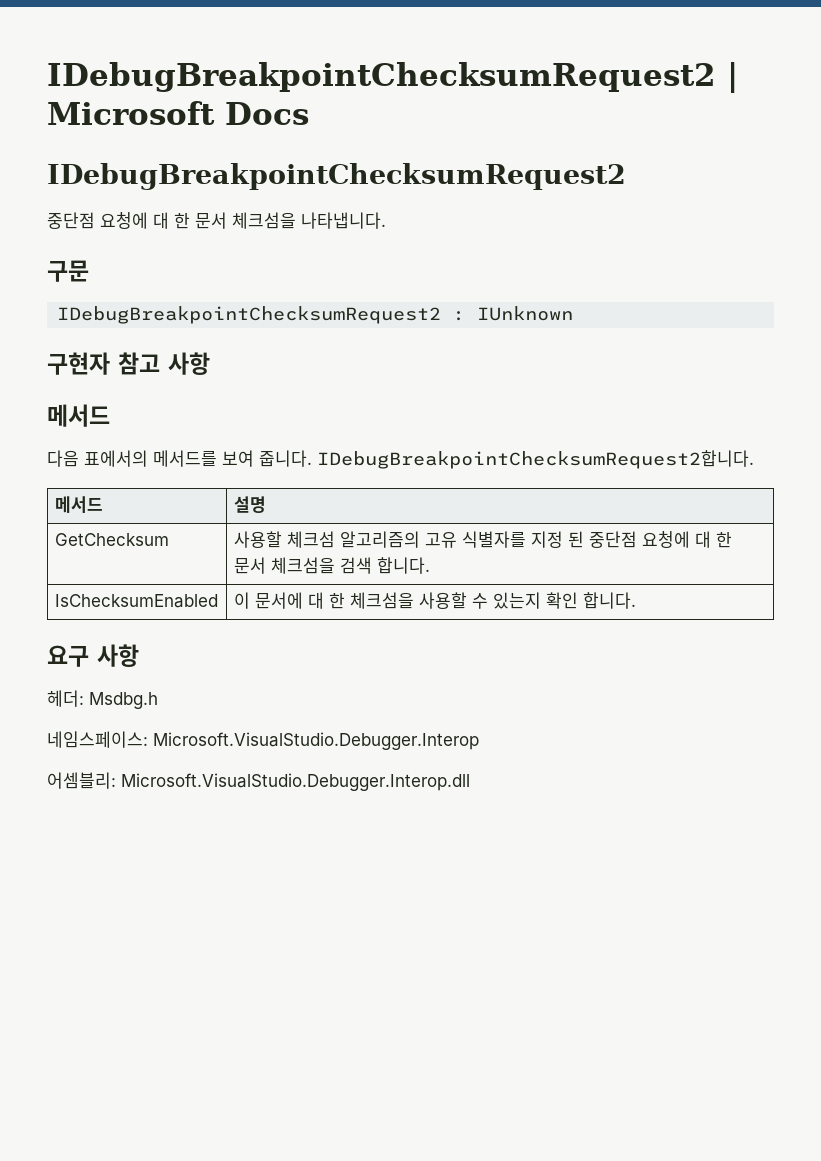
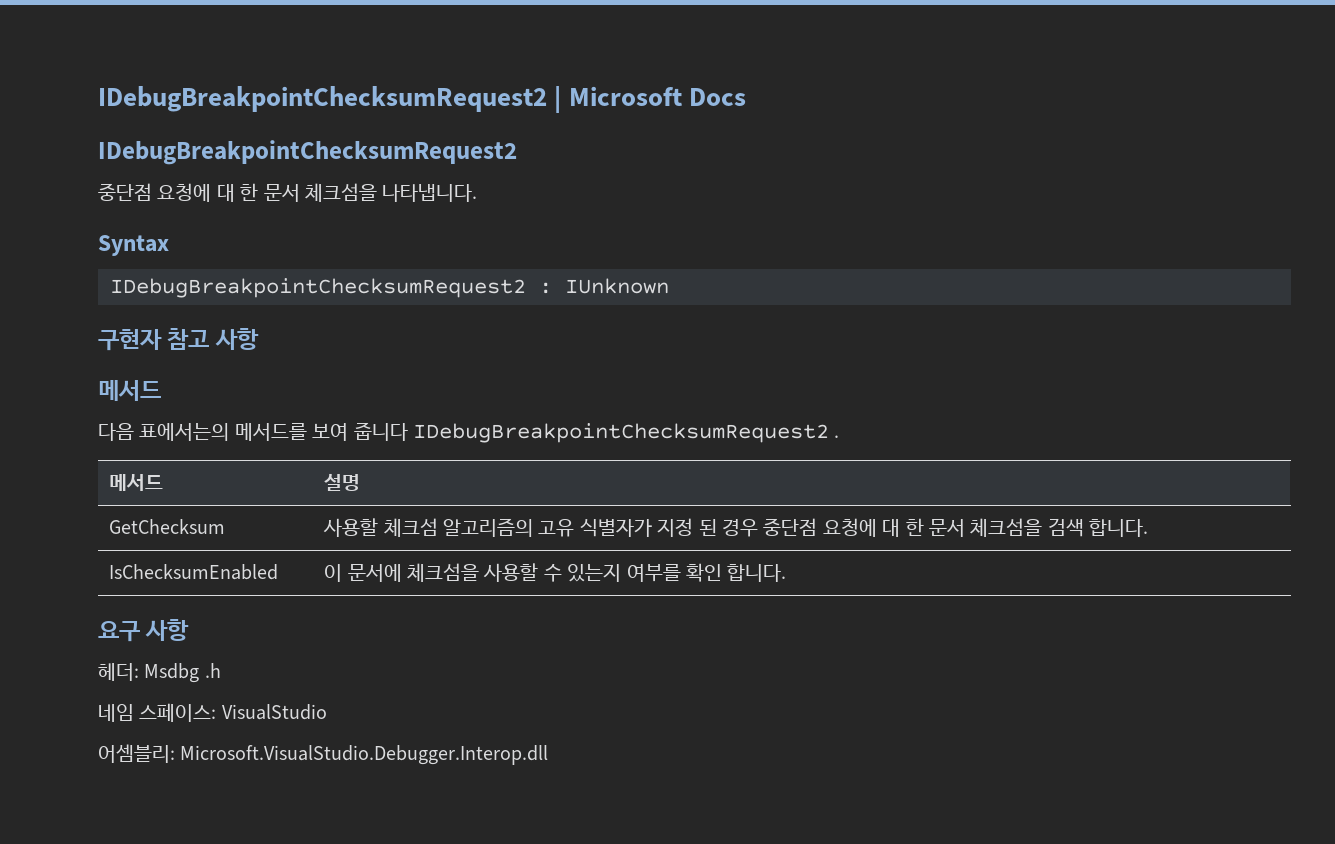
[47,260,89,282] 구문 -> [98,235,169,256] Syntax
[84,450,148,467] 표에서의 -> [139,423,230,441] 표에서는의
[259,450,754,469] 줍니다. IDebugBreakpointChecksumRequest2합니다. -> [353,422,840,443] 줍니다 IDebugBreakpointChecksumRequest2 .
[461,531,526,548] 식별자를 -> [579,519,652,537] 식별자가
(584, 539) none -> [722,519,759,537] 경우
[307,592,345,609] 대 한 -> (402, 573) none
(541, 600) none -> [626,564,681,582] 여부를
[89,692,158,709] [47,731,479,750] Msdbg.h // 네임스페이스: Microsoft.VisualStudio.Debugger.Interop -> [144,663,221,683] [98,703,327,722] Msdbg .h // 네임 스페이스: VisualStudio

